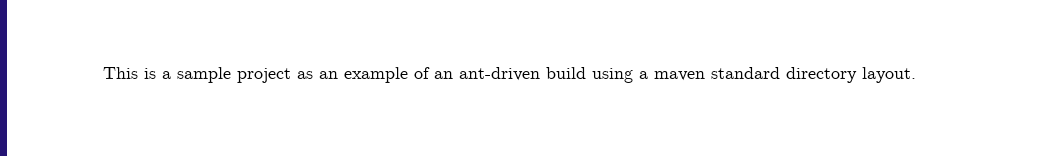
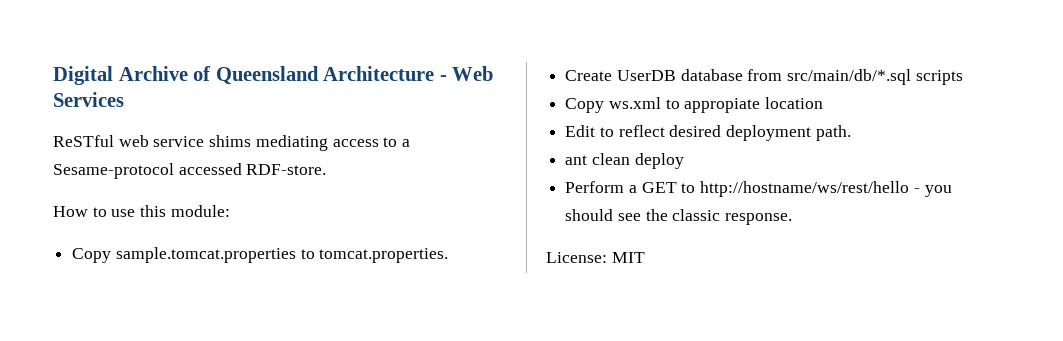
[103,67,917,83] This is a sample project as an example of an ant-driven build using a maven standard directory layout. -> [53,66,494,85] [53,92,124,107] [53,135,411,151] [53,163,327,179] [53,205,230,217] [72,247,449,263] [565,69,963,85] [565,97,824,113] [565,125,851,141] [565,153,684,169] [565,181,952,197] [565,209,793,225] [546,252,645,263] Digital Archive of Queensland Architecture - Web Services // ReSTful web service shims mediating access to a Sesame-protocol accessed RDF-store. // How to use this module: // Copy sample.tomcat.properties to tomcat.properties. // Create UserDB database from src/main/db/*.sql scripts // Copy ws.xml to appropiate location // Edit to reflect desired deployment path. // ant clean deploy // Perform a GET to http://hostname/ws/rest/hello - you should see the classic response. // License: MIT

